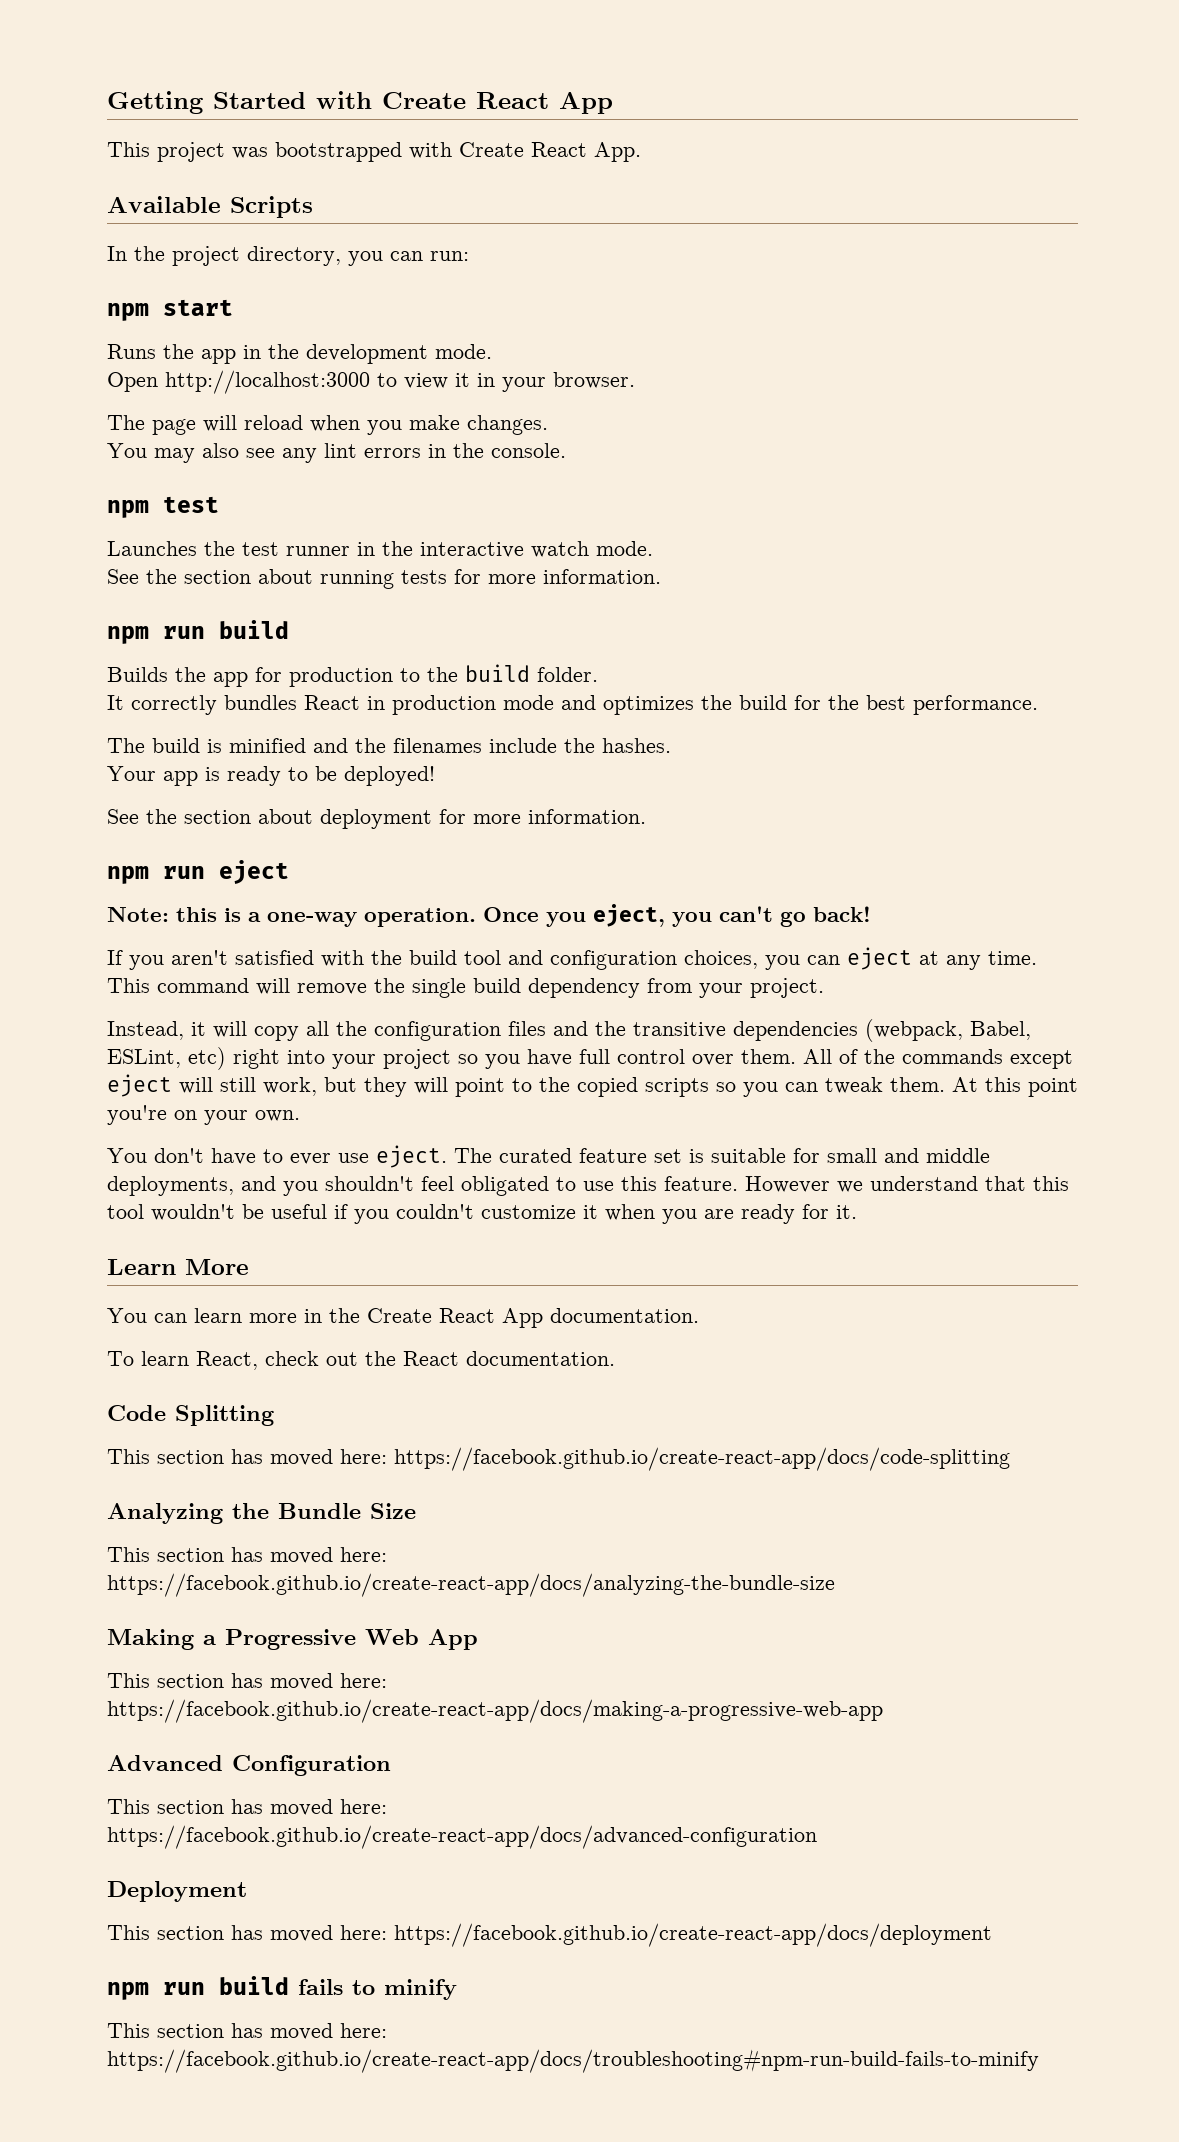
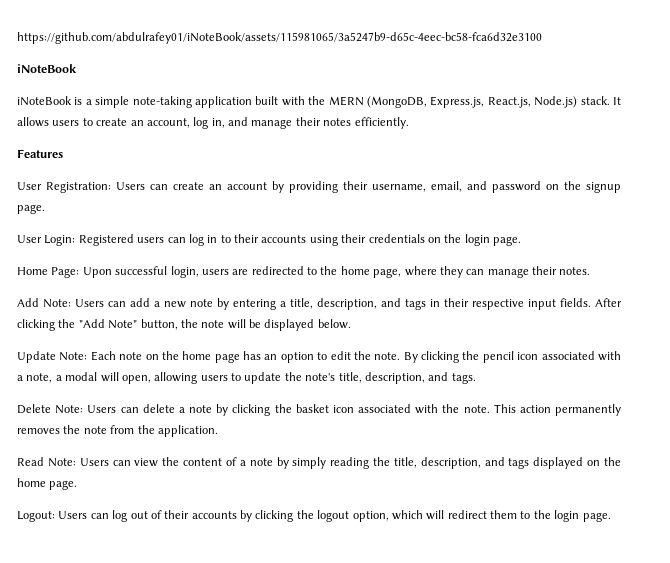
[107,91,613,114] [107,142,641,162] [107,196,313,218] [107,246,469,266] [107,299,233,321] [107,344,492,364] [107,370,635,394] [107,415,548,435] [107,443,566,463] [107,496,219,518] [107,541,653,558] [107,569,661,589] [107,620,289,644] [107,664,598,687] [107,695,1038,715] [107,738,671,753] [107,766,435,786] [107,809,646,829] [107,860,289,884] [107,904,871,927] [107,947,1037,970] [107,978,824,998] [107,1019,1031,1042] [107,1047,1073,1070] [107,1074,1078,1097] [107,1105,300,1125] [107,1145,990,1168] [107,1176,1069,1196] [107,1204,857,1224] [107,1259,249,1275] [107,1308,699,1328] [107,1351,615,1370] [107,1405,274,1426] [107,1447,1010,1471] [107,1503,416,1524] [107,1547,387,1564] [107,1573,835,1597] [107,1629,478,1650] [107,1673,387,1690] [107,1699,883,1723] [107,1755,391,1776] [107,1799,387,1816] [107,1825,817,1849] [107,1881,247,1902] [107,1923,992,1947] [107,1976,457,2000] [107,2023,387,2040] [107,2049,1039,2073] Getting Started with Create React App // This project was bootstrapped with Create React App. // Available Scripts // In the project directory, you can run: // npm start // Runs the app in the development mode. // Open http://localhost:3000 to view it in your browser. // The page will reload when you make changes. // You may also see any lint errors in the console. // npm test // Launches the test runner in the interactive watch mode. // See the section about running tests for more information. // npm run build // Builds the app for production to the build folder. // It correctly bundles React in production mode and optimizes the build for the best performance. // The build is minified and the filenames include the hashes. // Your app is ready to be deployed! // See the section about deployment for more information. // npm run eject // Note: this is a one-way operation. Once you eject, you can't go back! // If you aren't satisfied with the build tool and configuration choices, you can eject at any time. This command will remove the single build dependency from your project. // Instead, it will copy all the configuration files and the transitive dependencies (webpack, Babel, ESLint, etc) right into your project so you have full control over them. All of the commands except eject will still work, but they will point to the copied scripts so you can tweak them. At this point you're on your own. // You don't have to ever use eject. The curated feature set is suitable for small and middle deployments, and you shouldn't feel obligated to use this feature. However we understand that this tool wouldn't be useful if you couldn't customize it when you are ready for it. // Learn More // You can learn more in the Create React App documentation. // To learn React, check out the React documentation. // Code Splitting // This section has moved here: https://facebook.github.io/create-react-app/docs/code-splitting // Analyzing the Bundle Size // This section has moved here: https://facebook.github.io/create-react-app/docs/analyzing-the-bundle-size // Making a Progressive Web App // This section has moved here: https://facebook.github.io/create-react-app/docs/making-a-progressive-web-app // Advanced Configuration // This section has moved here: https://facebook.github.io/create-react-app/docs/advanced-configuration // Deployment // This section has moved here: https://facebook.github.io/create-react-app/docs/deployment // npm run build fails to minify // This section has moved here: https://facebook.github.io/create-react-app/docs/troubleshooting#npm-run-build-fails-to-minify -> [17,32,542,44] [17,64,77,73] [17,96,621,108] [17,117,409,129] [17,149,63,158] [17,181,621,193] [17,204,45,214] [17,234,521,246] [17,266,591,278] [17,298,622,310] [17,319,351,331] [17,351,622,363] [17,372,476,384] [17,404,622,416] [17,425,218,437] [17,457,622,469] [17,478,78,490] [17,510,611,522] https://github.com/abdulrafey01/iNoteBook/assets/115981065/3a5247b9-d65c-4eec-bc58-fca6d32e3100 // iNoteBook // iNoteBook is a simple note-taking application built with the MERN (MongoDB, Express.js, React.js, Node.js) stack. It allows users to create an account, log in, and manage their notes efficiently. // Features // User Registration: Users can create an account by providing their username, email, and password on the signup page. // User Login: Registered users can log in to their accounts using their credentials on the login page. // Home Page: Upon successful login, users are redirected to the home page, where they can manage their notes. // Add Note: Users can add a new note by entering a title, description, and tags in their respective input fields. After clicking the "Add Note" button, the note will be displayed below. // Update Note: Each note on the home page has an option to edit the note. By clicking the pencil icon associated with a note, a modal will open, allowing users to update the note's title, description, and tags. // Delete Note: Users can delete a note by clicking the basket icon associated with the note. This action permanently removes the note from the application. // Read Note: Users can view the content of a note by simply reading the title, description, and tags displayed on the home page. // Logout: Users can log out of their accounts by clicking the logout option, which will redirect them to the login page.

